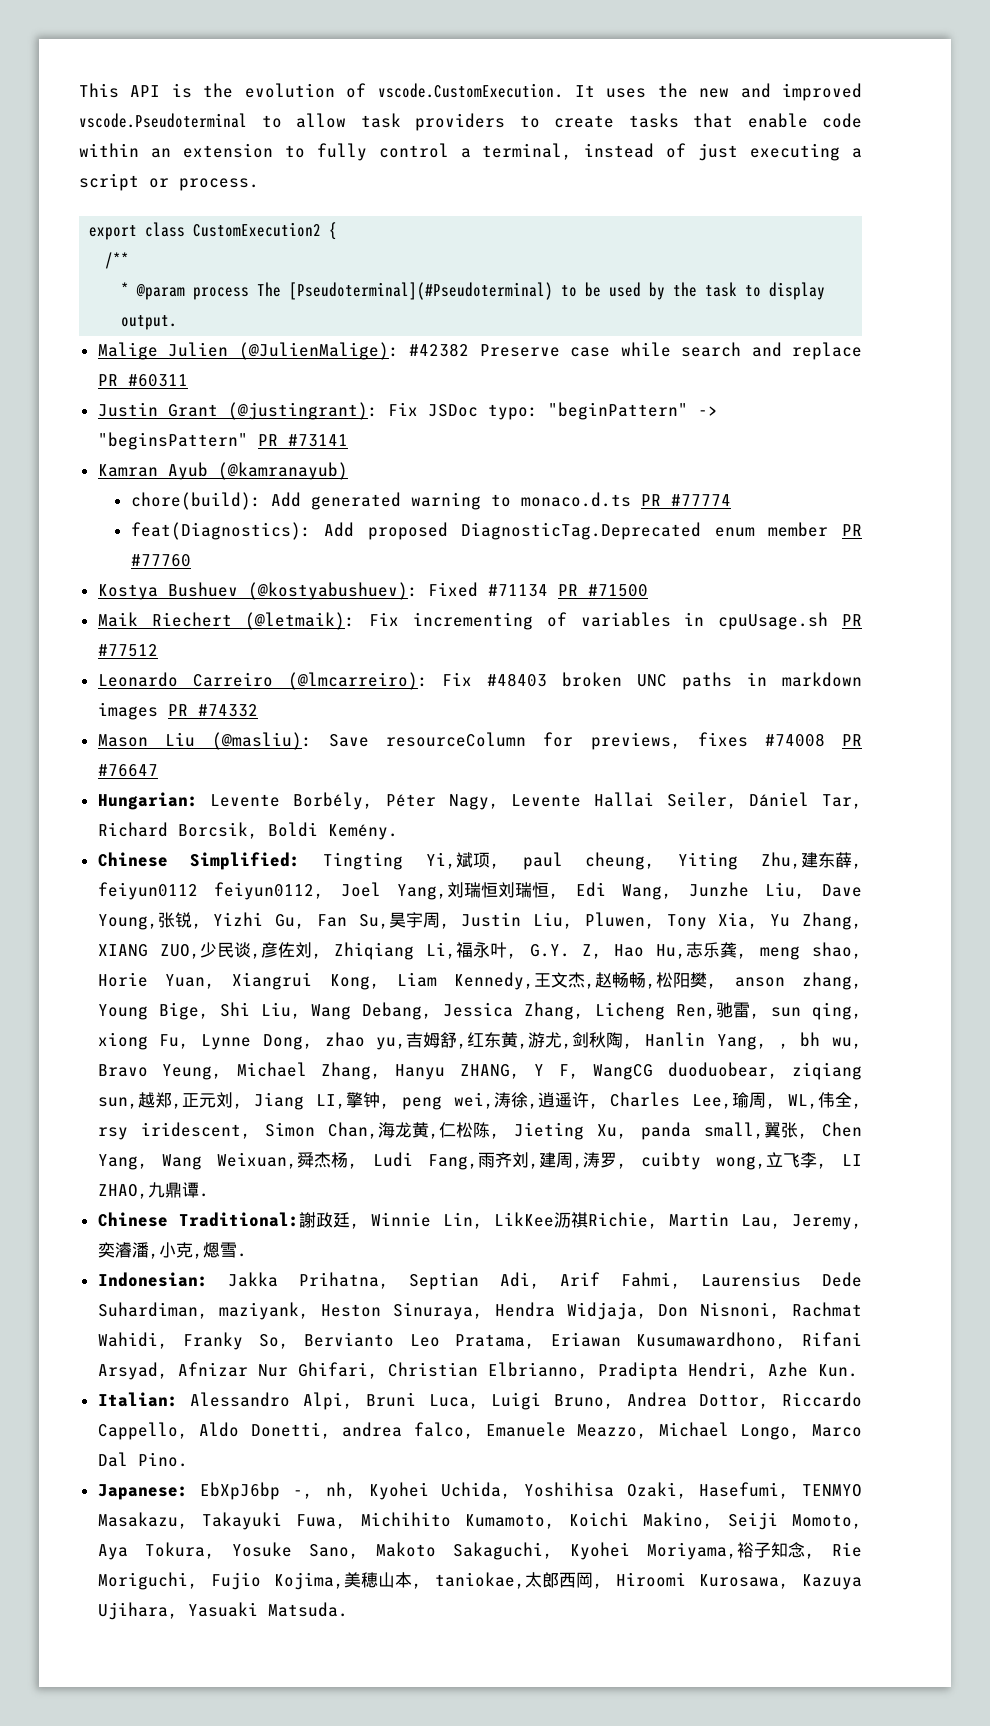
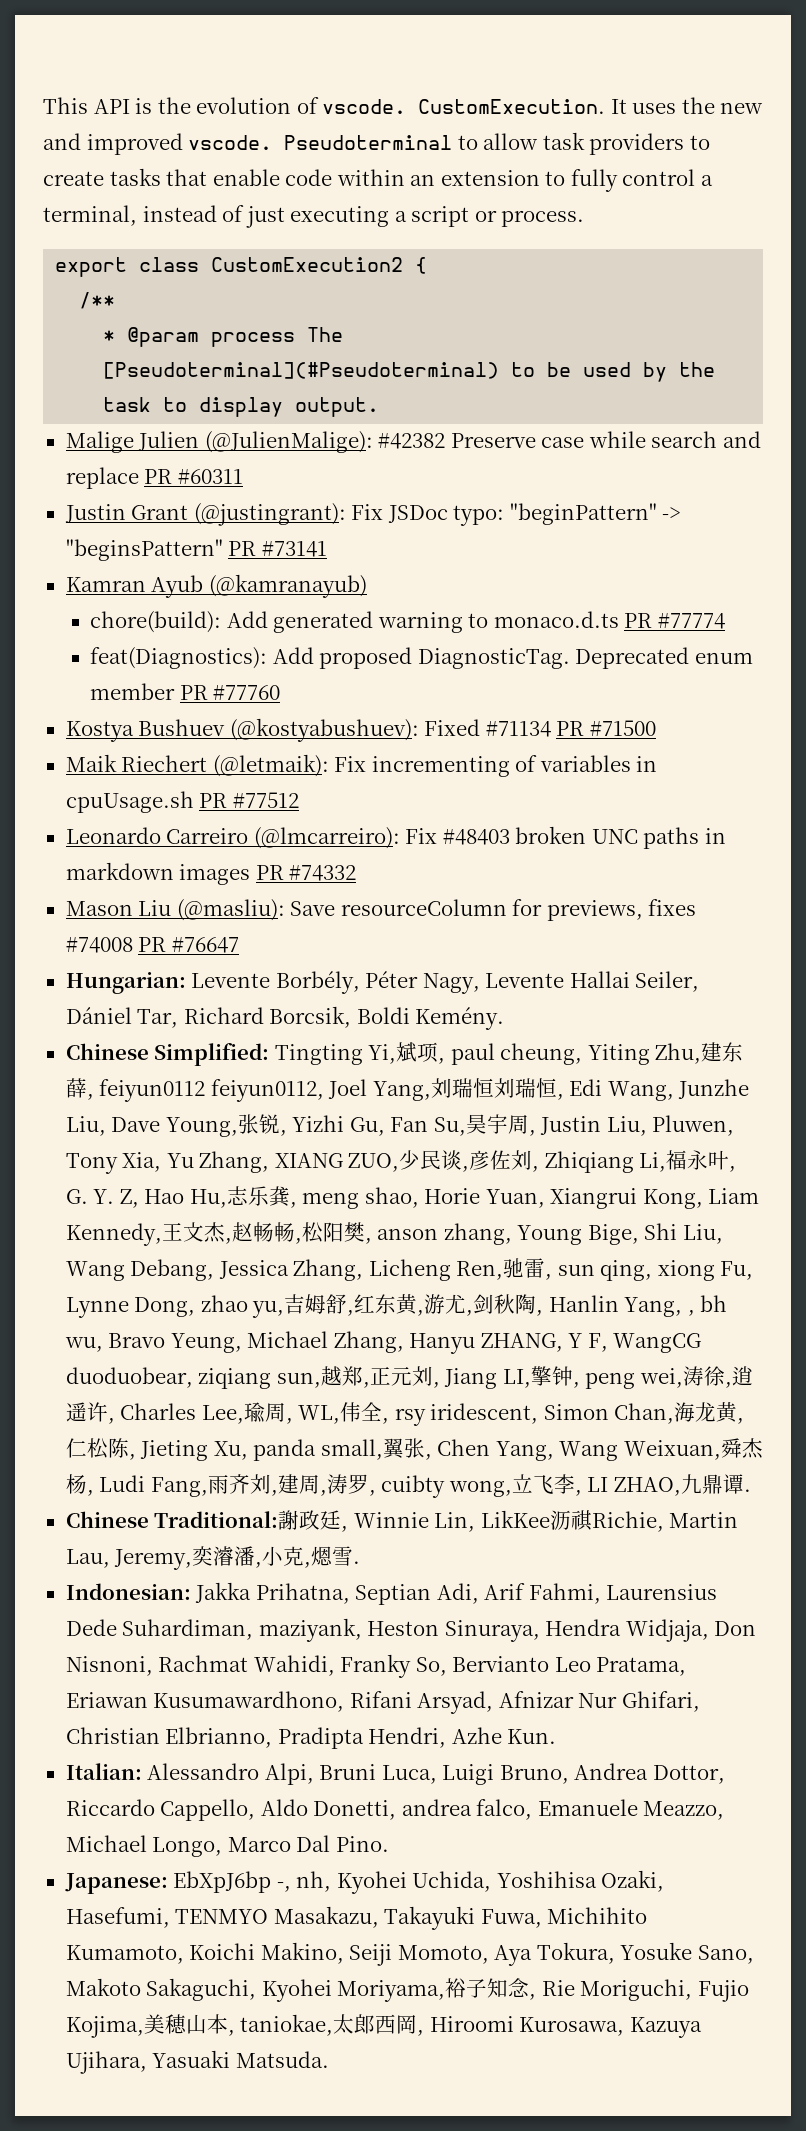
[377,83,564,98] vscode.CustomExecution. -> [322,99,606,114] vscode. CustomExecution.
[79,113,247,128] vscode.Pseudoterminal -> [188,135,453,150] vscode. Pseudoterminal
[461,522,702,540] DiagnosticTag.Deprecated -> [417,647,690,669] DiagnosticTag. Deprecated
[529,944,570,957] G.Y. -> [65,1189,115,1204] G. Y.

